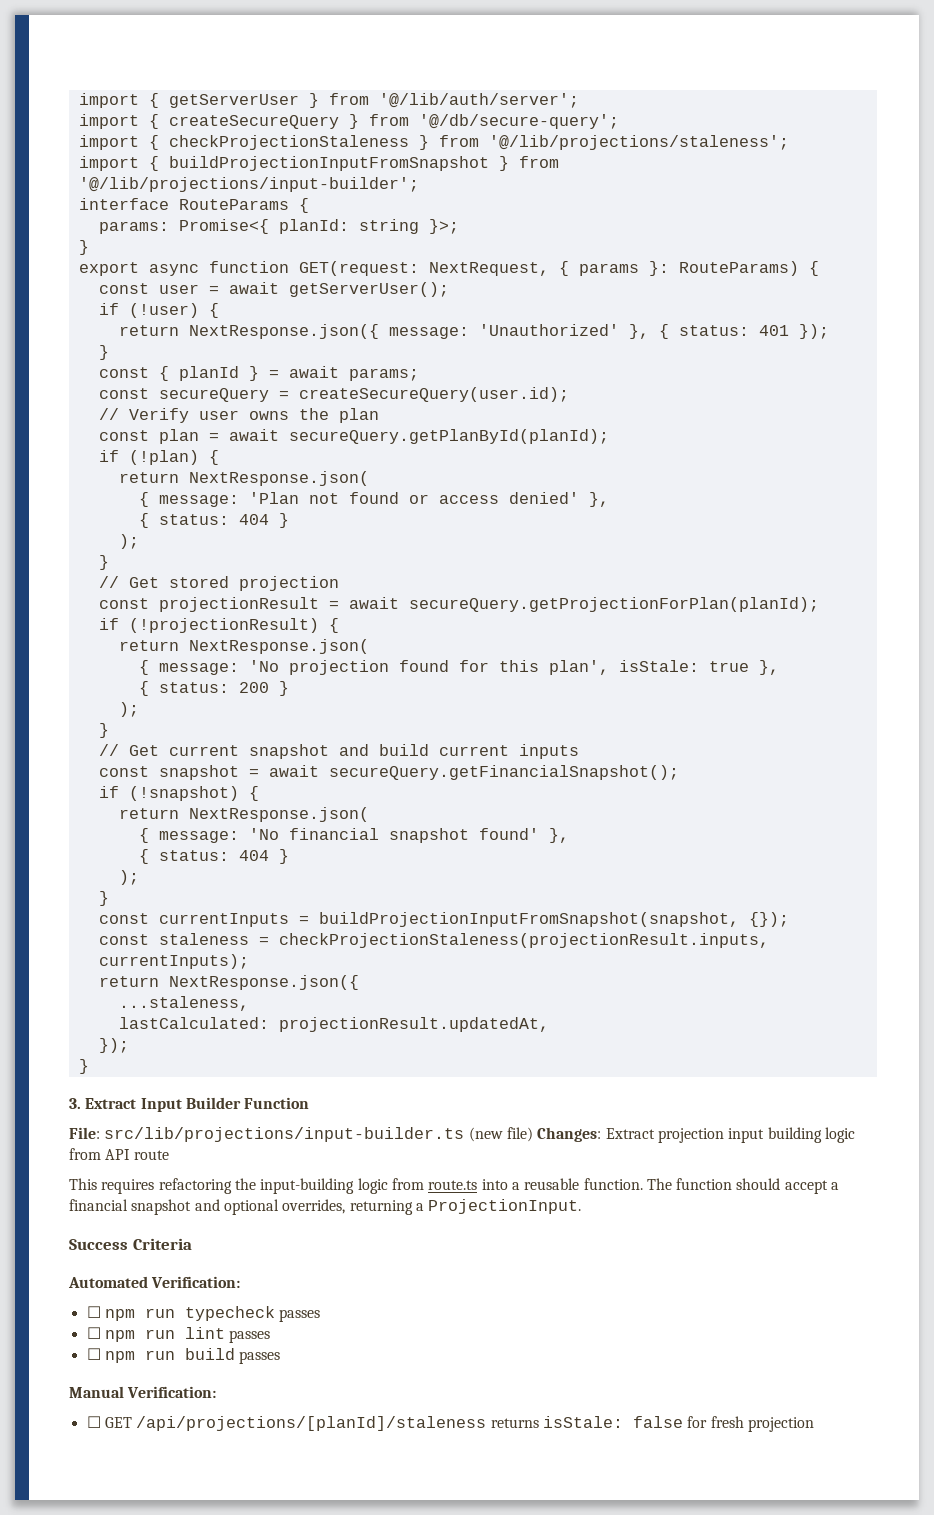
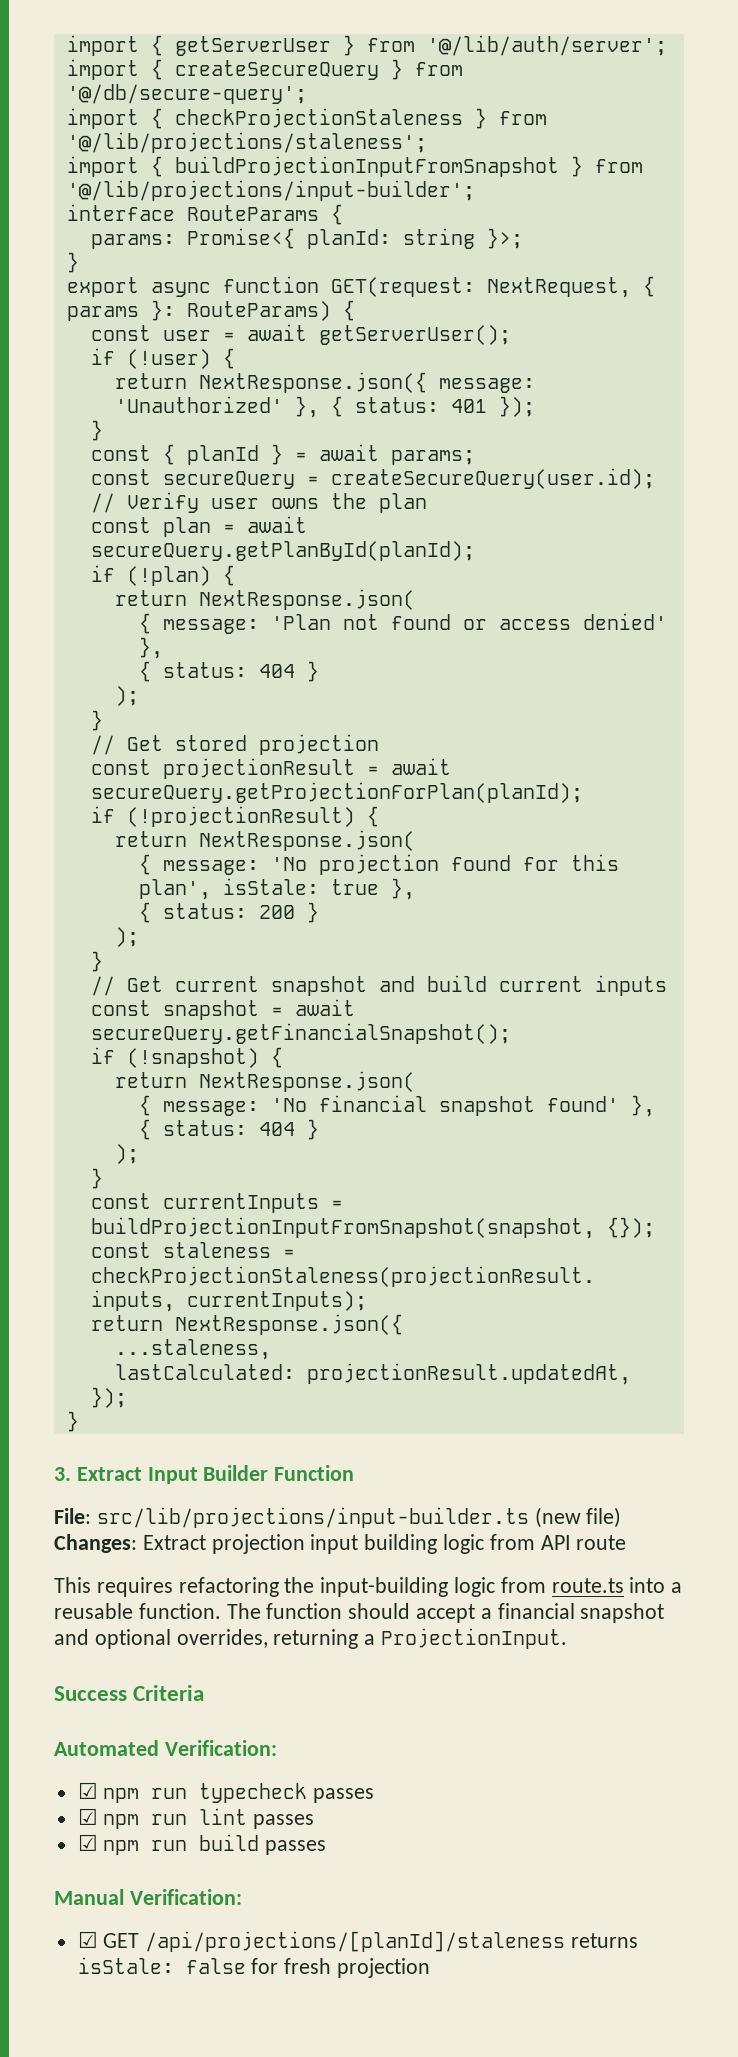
[86,1306,101,1318] ☐ -> [77,1782,98,1799] ☑
[86,1327,101,1339] ☐ -> [77,1808,98,1825] ☑
[86,1348,101,1360] ☐ -> [77,1834,98,1851] ☑
[86,1416,101,1428] ☐ -> [77,1931,98,1948] ☑

